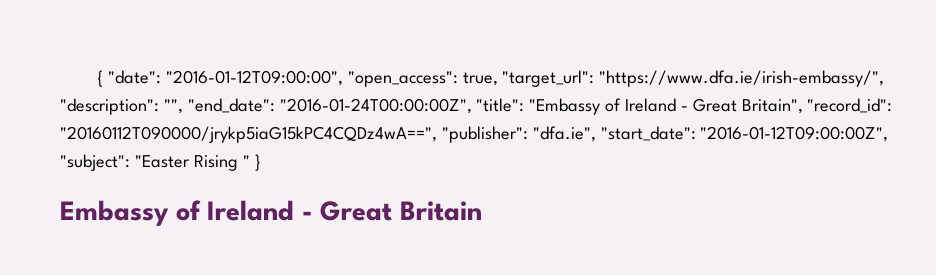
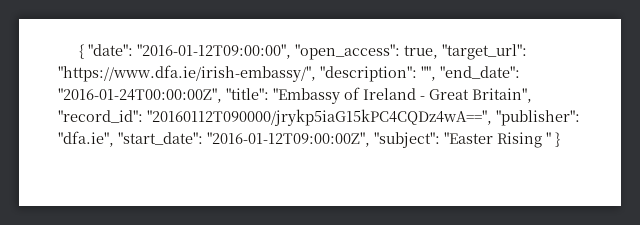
[60,200,482,226] // Embassy of Ireland - Great Britain -> (560, 139) none

